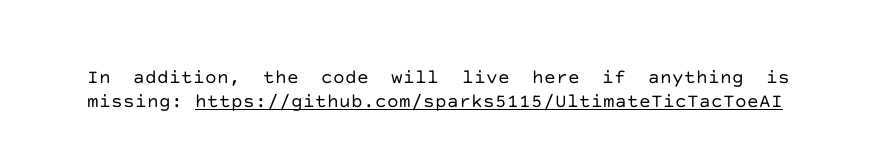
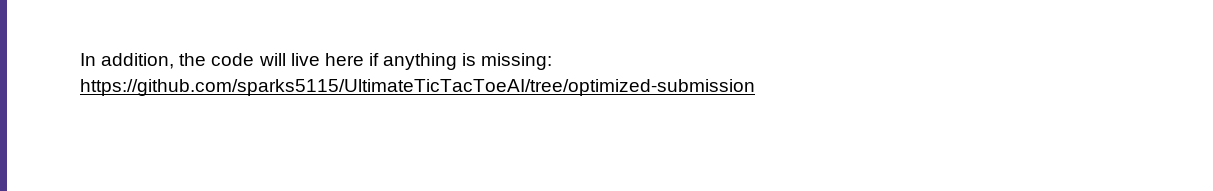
[195,93,783,111] https://github.com/sparks5115/UltimateTicTacToeAI -> [80,79,755,96] https://github.com/sparks5115/UltimateTicTacToeAI/tree/optimized-submission

